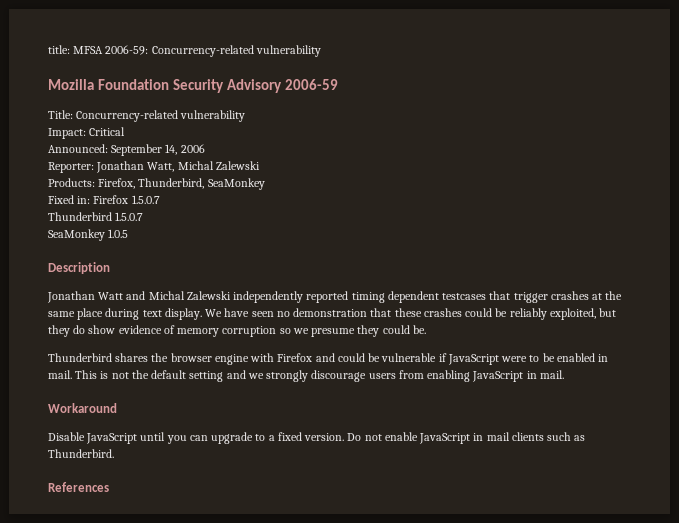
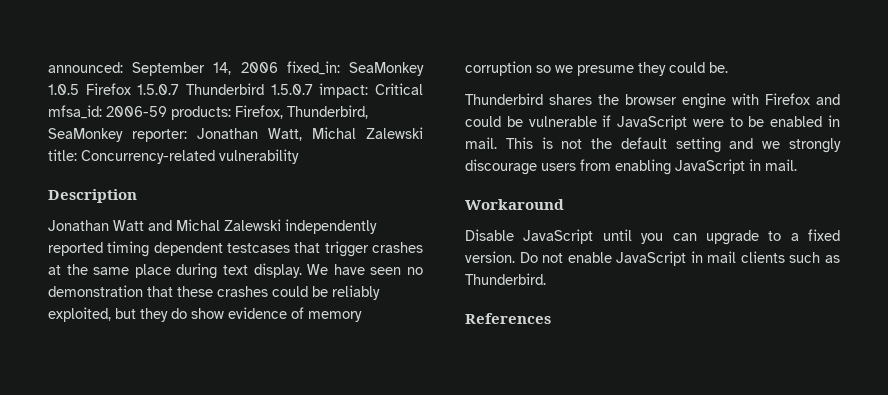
[48,45,321,57] [48,79,338,93] [48,110,246,122] [48,127,126,139] [48,144,205,156] [48,161,260,173] [48,178,265,190] [48,195,160,204] [48,212,144,221] [48,229,129,241] title: MFSA 2006-59: Concurrency-related vulnerability // Mozilla Foundation Security Advisory 2006-59 // Title: Concurrency-related vulnerability // Impact: Critical // Announced: September 14, 2006 // Reporter: Jonathan Watt, Michal Zalewski // Products: Firefox, Thunderbird, SeaMonkey // Fixed in: Firefox 1.5.0.7 // Thunderbird 1.5.0.7 // SeaMonkey 1.0.5 -> [48,61,424,76] [48,83,423,98] [48,105,368,120] [48,127,423,142] [48,149,299,164] announced: September 14, 2006 fixed_in: SeaMonkey 1.0.5 Firefox 1.5.0.7 Thunderbird 1.5.0.7 impact: Critical mfsa_id: 2006-59 products: Firefox, Thunderbird, SeaMonkey reporter: Jonathan Watt, Michal Zalewski title: Concurrency-related vulnerability

